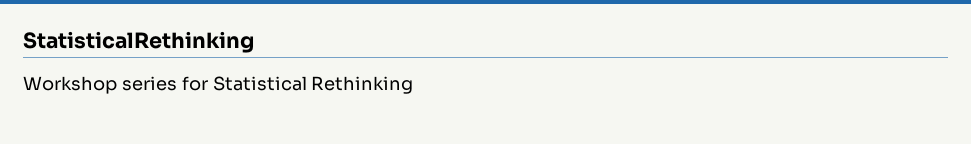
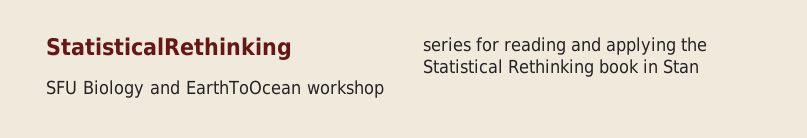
[23,76,414,94] Workshop series for Statistical Rethinking -> [46,80,384,98] [423,37,707,55] [423,59,699,77] SFU Biology and EarthToOcean workshop series for reading and applying the Statistical Rethinking book in Stan

